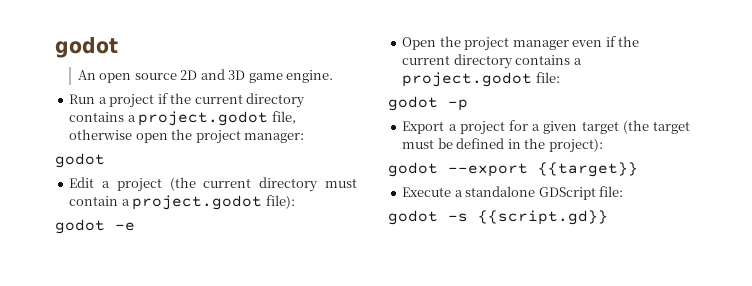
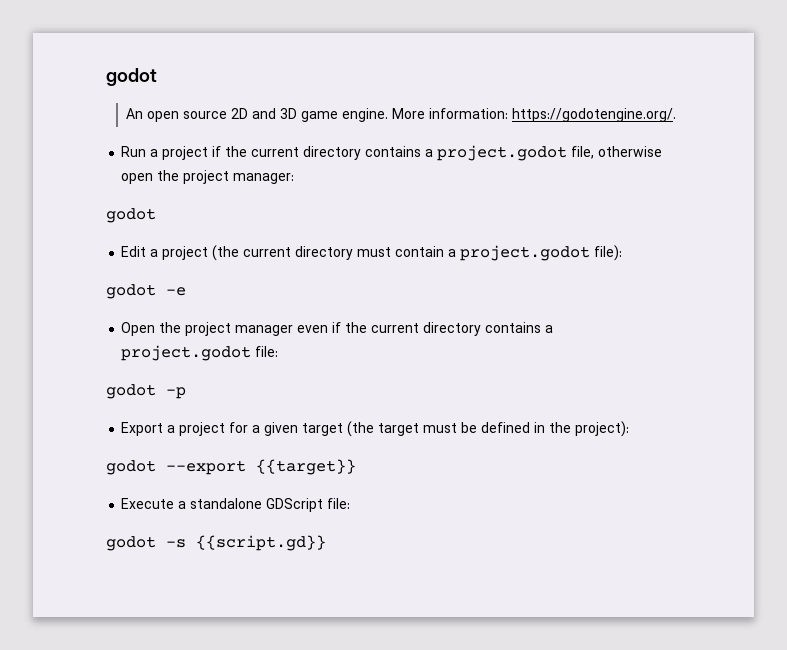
(334, 76) none -> [391,108,676,122] More information: https://godotengine.org/.

